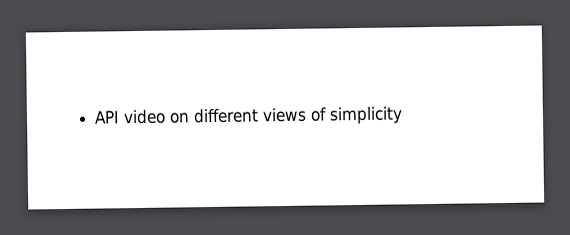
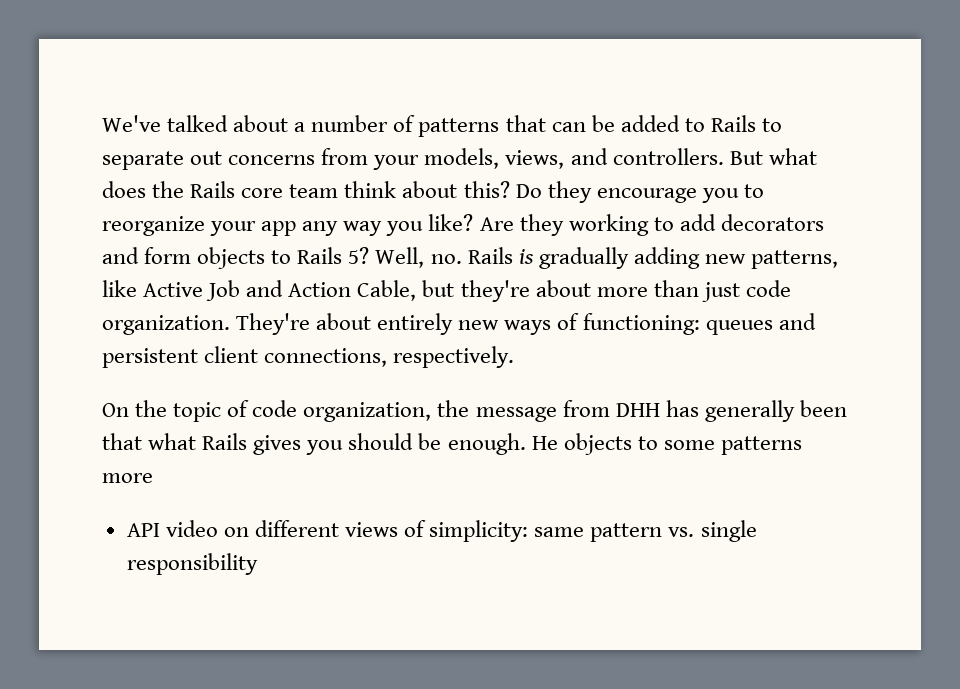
(94, 117) none -> [102,115,782,137] [102,148,817,170] [102,181,764,203] [102,214,824,236] [102,247,838,269] [102,280,791,302] [102,313,816,335] [102,346,515,368] [102,400,847,422] [102,433,802,455] [102,473,153,483] We've talked about a number of patterns that can be added to Rails to separate out concerns from your models, views, and controllers. But what does the Rails core team think about this? Do they encourage you to reorganize your app any way you like? Are they working to add decorators and form objects to Rails 5? Well, no. Rails is gradually adding new patterns, like Active Job and Action Cable, but they're about more than just code organization. They're about entirely new ways of functioning: queues and persistent client connections, respectively. // On the topic of code organization, the message from DHH has generally been that what Rails gives you should be enough. He objects to some patterns more //
[329,106,404,125] simplicity -> [429,520,757,542] [126,553,258,575] simplicity: same pattern vs. single responsibility

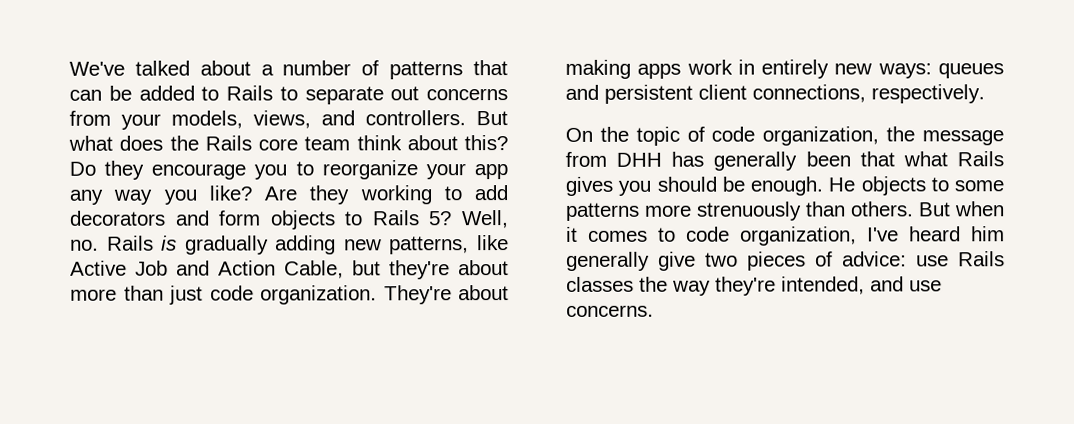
[377,313,700,335] entirely new ways of functioning: -> [565,59,932,79] making apps work in entirely new ways:
[126,520,757,542] [126,553,258,575] // API video on different views of simplicity: same pattern vs. single responsibility -> [696,201,1005,221] [566,226,1005,246] [566,251,1005,271] [566,276,942,296] [566,304,654,317] strenuously than others. But when it comes to code organization, I've heard him generally give two pieces of advice: use Rails classes the way they're intended, and use concerns.

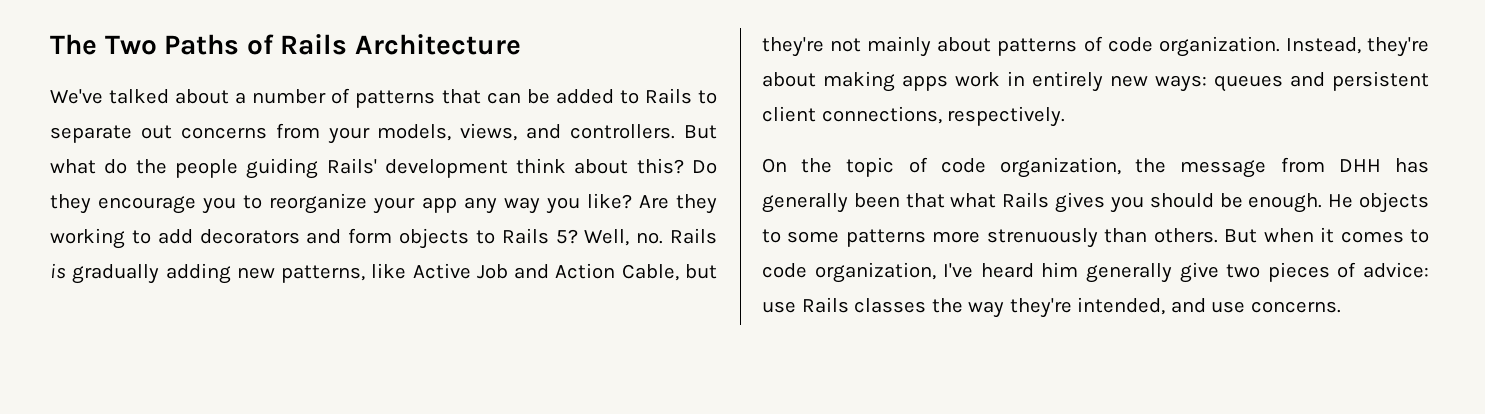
(69, 68) none -> [50,34,521,55] The Two Paths of Rails Architecture //
[119,135,351,151] does the Rails core team -> [104,158,508,179] do the people guiding Rails' development
[458,260,509,276] [70,285,452,305] about more than just code organization. They're -> [830,36,1429,57] not mainly about patterns of code organization. Instead, they're

